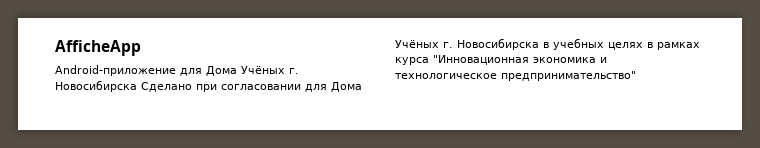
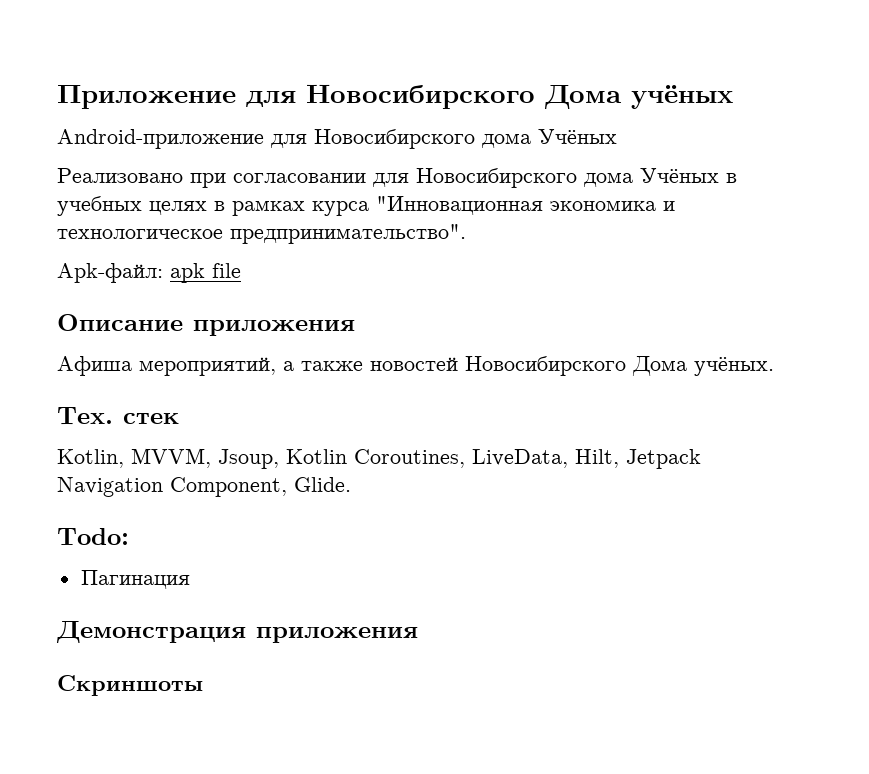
[55,40,141,56] AfficheApp -> [57,84,733,109] Приложение для Новосибирского Дома учёных
[206,66,299,76] [55,80,362,92] [395,38,539,50] Дома Учёных г. Новосибирска Сделано при согласовании для Дома Учёных г. Новосибирска -> [314,129,617,149] [57,168,719,188] Новосибирского дома Учёных // Реализовано при согласовании для Новосибирского дома Учёных
[501,71,636,81] предпринимательство" -> [230,224,466,244] [57,263,241,283] [57,314,355,336] [57,356,774,376] [57,407,179,425] [57,448,701,469] [57,477,351,497] [57,528,129,545] [80,570,190,589] [56,621,418,643] [57,675,203,696] предпринимательство". // Apk-файл: apk file // Описание приложения // Афиша мероприятий, а также новостей Новосибирского Дома учёных. // Тех. стек // Kotlin, MVVM, Jsoup, Kotlin Coroutines, LiveData, Hilt, Jetpack Navigation Component, Glide. // Todo: // Пагинация // Демонстрация приложения // Скриншоты

